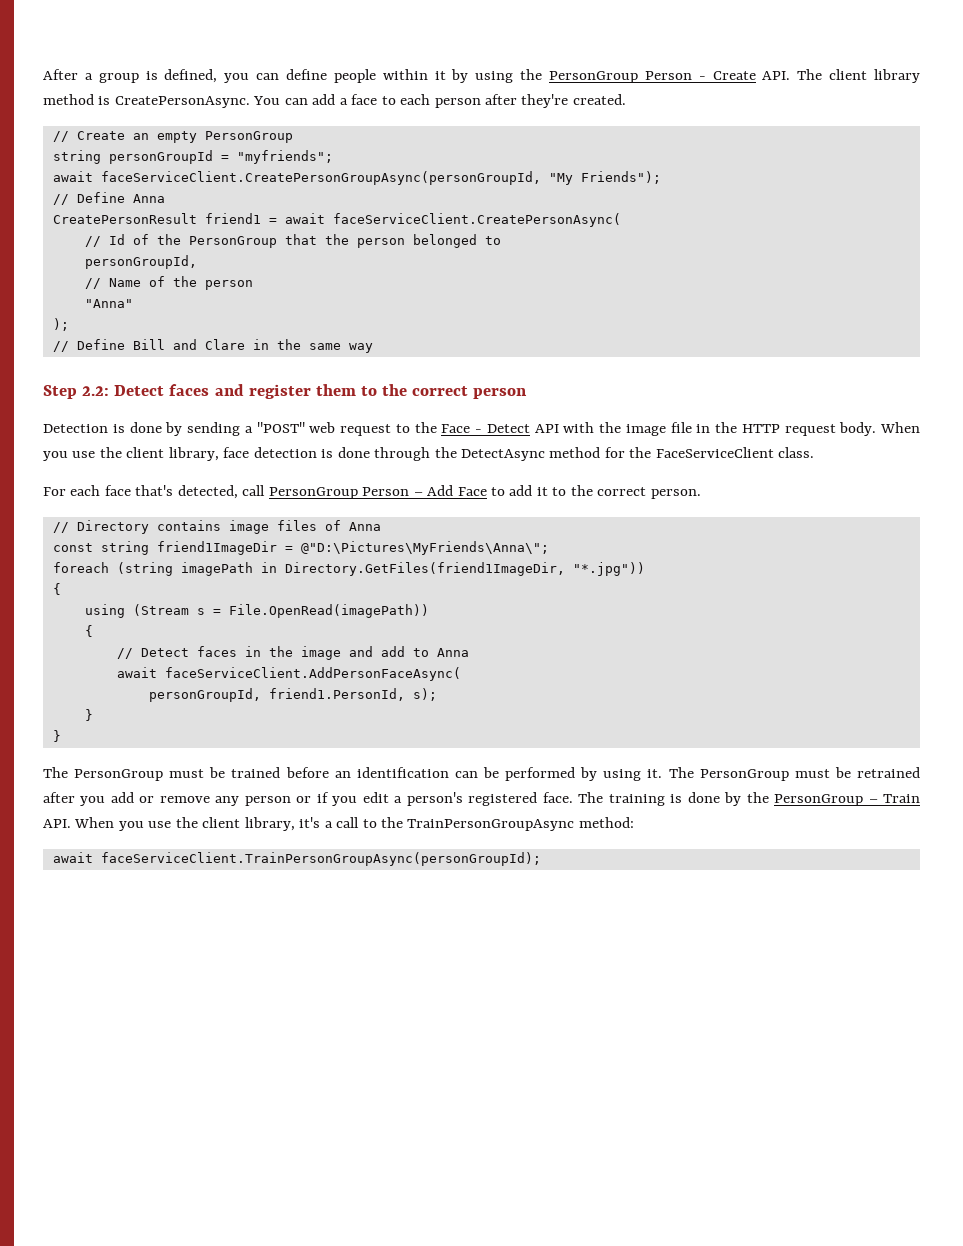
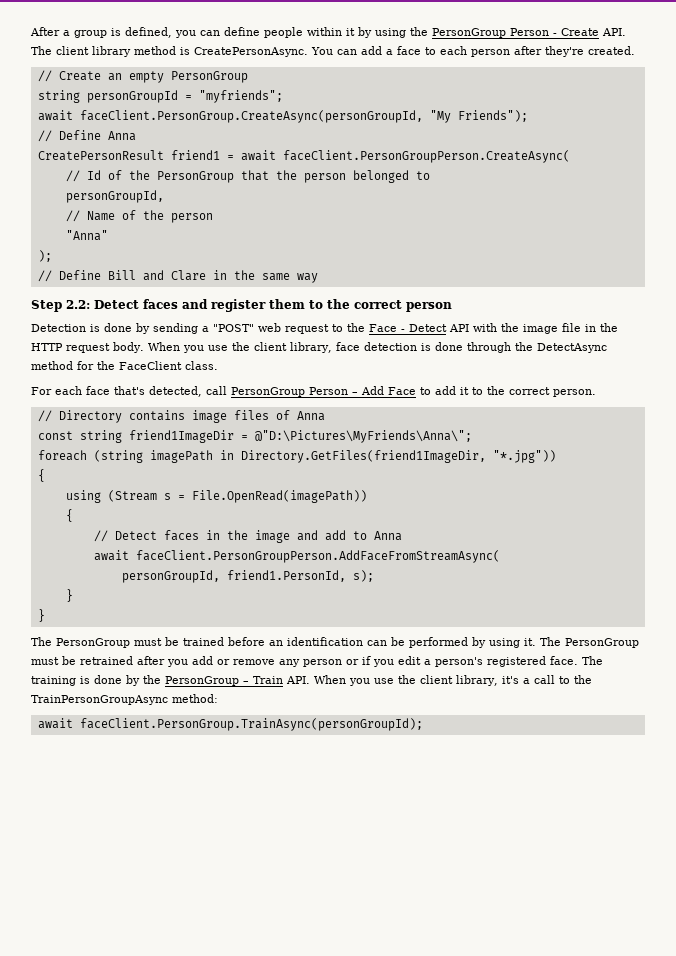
[100,171,541,185] faceServiceClient.CreatePersonGroupAsync(personGroupId, -> [79,110,423,123] faceClient.PersonGroup.CreateAsync(personGroupId,
[332,213,621,227] faceServiceClient.CreatePersonAsync( -> [282,150,570,163] faceClient.PersonGroupPerson.CreateAsync(
[655,447,774,458] FaceServiceClient -> [119,361,182,370] FaceClient
[164,667,461,681] faceServiceClient.AddPersonFaceAsync( -> [135,550,500,563] faceClient.PersonGroupPerson.AddFaceFromStreamAsync(
[100,852,541,866] faceServiceClient.TrainPersonGroupAsync(personGroupId); -> [79,718,423,731] faceClient.PersonGroup.TrainAsync(personGroupId);

